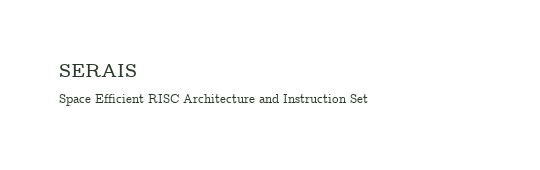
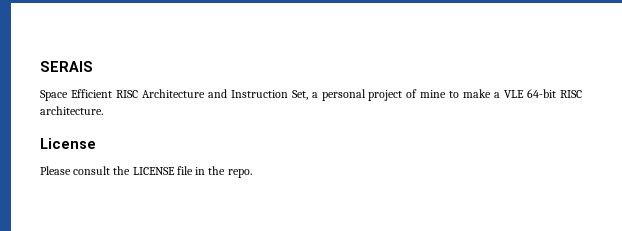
[350,94,368,103] Set -> [291,89,582,101] [40,106,103,115] [40,138,96,149] [40,166,252,178] Set, a personal project of mine to make a VLE 64-bit RISC architecture. // License // Please consult the LICENSE file in the repo.

